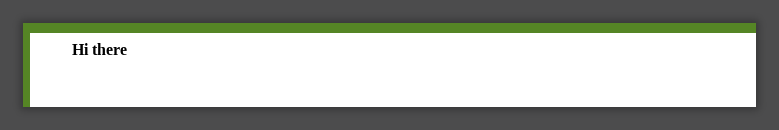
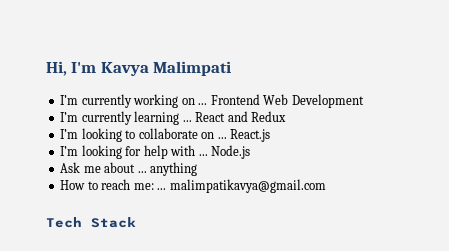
[72,43,128,55] Hi there -> [46,61,232,76] [60,94,364,108] [60,111,287,125] [60,128,271,142] [60,145,251,159] [60,162,198,176] [60,179,326,193] [46,217,136,228] Hi, I'm Kavya Malimpati // I’m currently working on ... Frontend Web Development // I’m currently learning ... React and Redux // I’m looking to collaborate on ... React.js // I’m looking for help with ... Node.js // Ask me about ... anything // How to reach me: ... malimpatikavya@gmail.com // Tech Stack

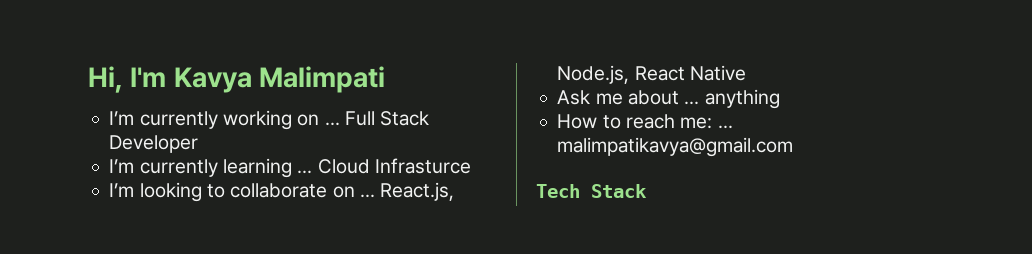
[210,94,364,108] Frontend Web Development -> [344,111,430,126] [109,135,199,153] Full Stack Developer
[195,111,287,122] React and Redux -> [317,158,471,174] Cloud Infrasturce
[230,129,271,142] [60,145,251,159] React.js // I’m looking for help with ... Node.js -> [380,182,455,201] [557,65,746,84] React.js, Node.js, React Native

